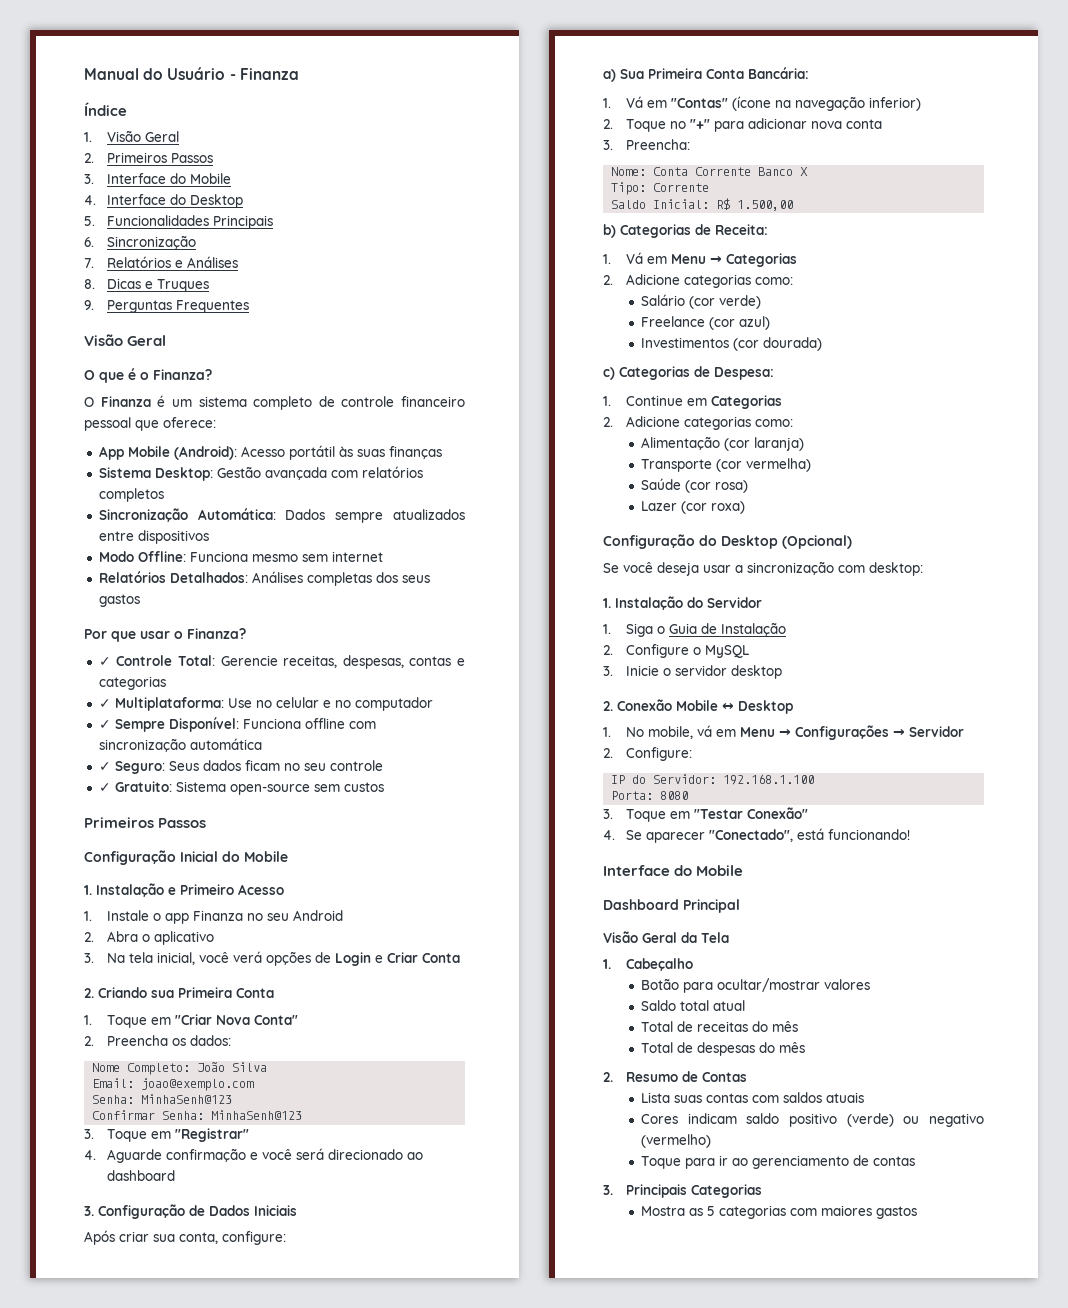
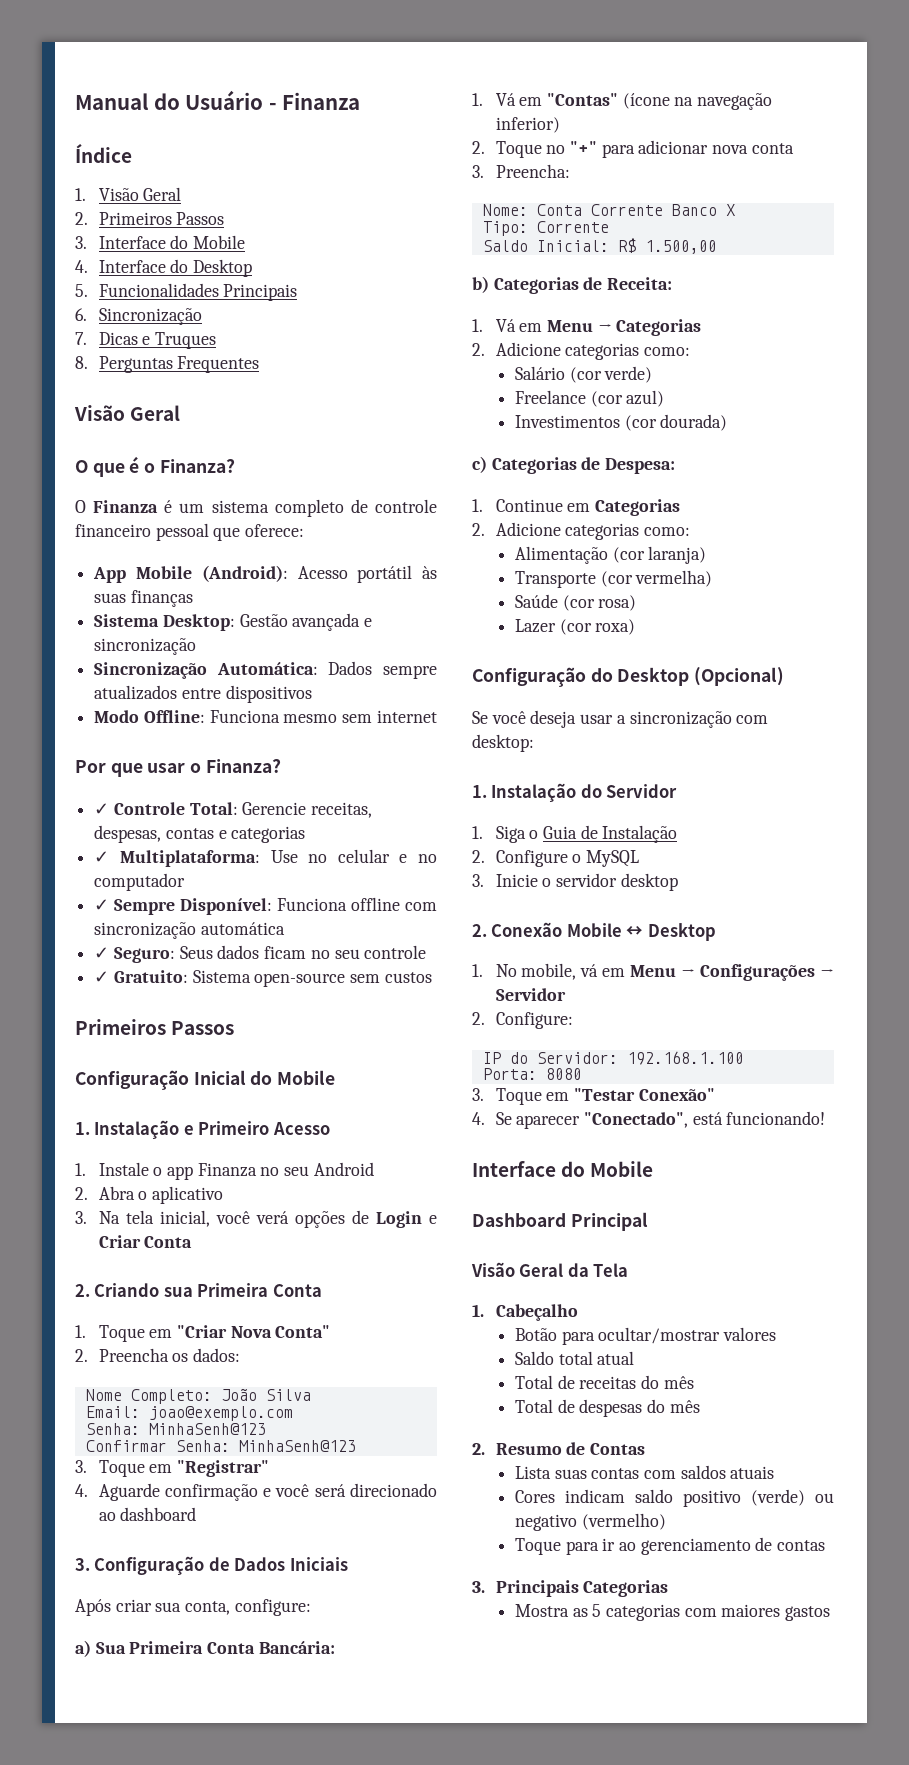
[107,256,239,268] [84,279,95,289] Relatórios e Análises // 8. -> (87, 338) none
[84,300,94,310] 9. -> [75,356,88,369] 8.
[330,466,423,478] [98,488,164,502] com relatórios completos -> [364,618,373,627] [94,638,197,655] e sincronização
[98,571,430,586] [98,594,140,607] // Relatórios Detalhados: Análises completas dos seus gastos -> (437, 716) none

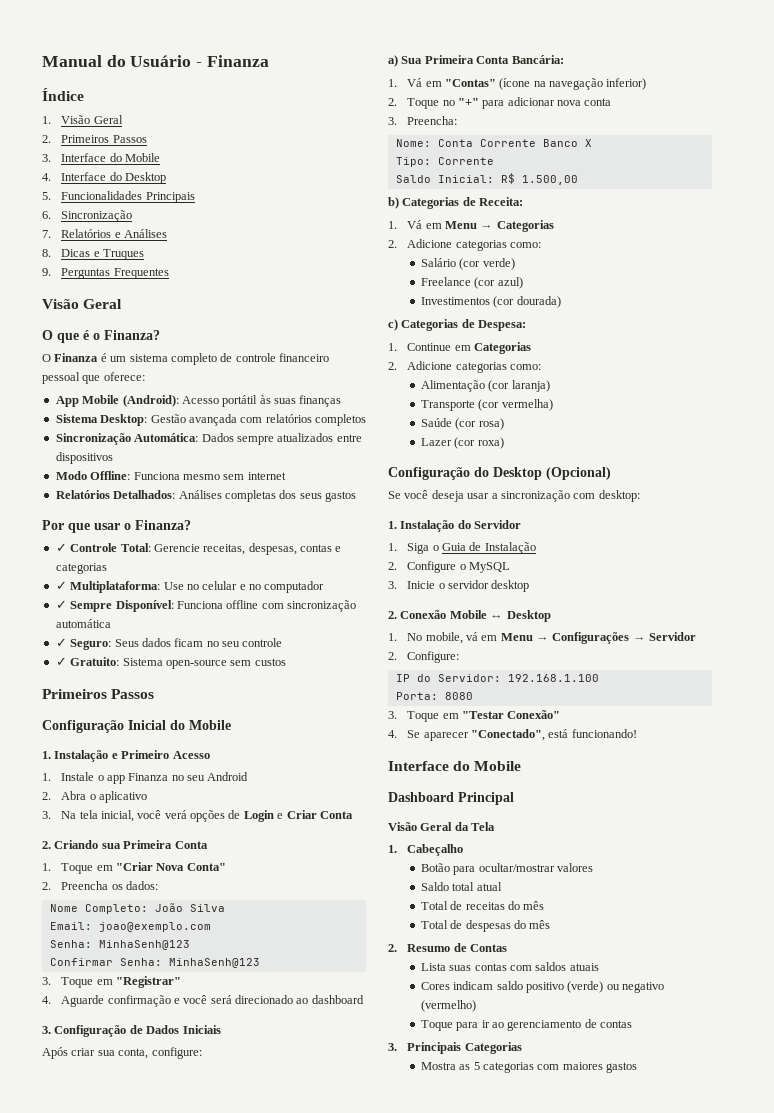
(87, 338) none -> [61,229,167,238] [42,249,51,257] Relatórios e Análises // 8.
[75,356,88,369] 8. -> [42,268,51,276] 9.
[364,618,373,627] [94,638,197,655] e sincronização -> [240,414,366,426] com relatórios completos
(437, 716) none -> [55,490,356,502] // Relatórios Detalhados: Análises completas dos seus gastos

